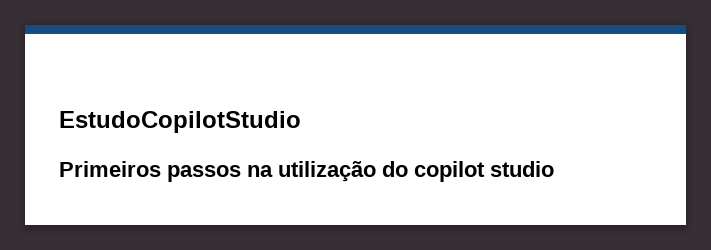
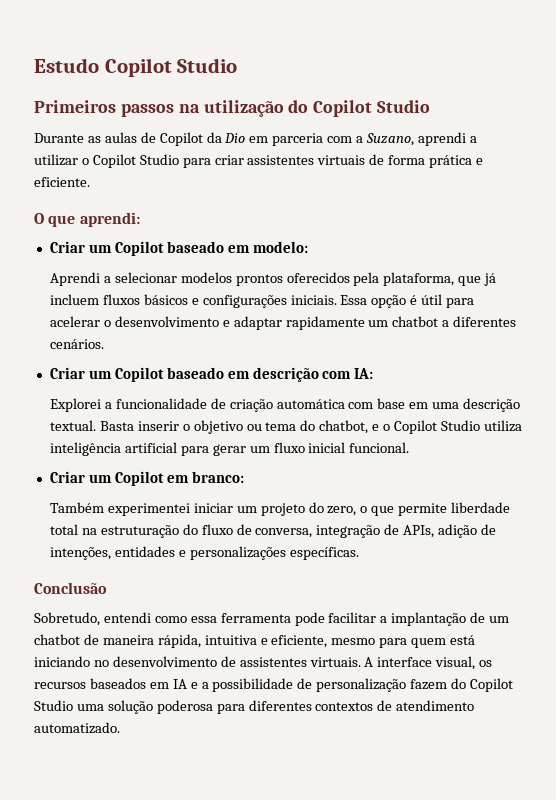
[59,111,301,133] EstudoCopilotStudio -> [34,58,238,77] Estudo Copilot Studio
[414,161,554,182] copilot studio -> [313,100,431,117] [34,132,477,146] [34,154,484,168] [34,177,90,187] [34,212,140,227] [49,241,308,256] [49,272,497,286] [49,294,475,308] [49,316,517,330] [49,339,104,349] [49,367,374,382] [49,398,521,412] [49,420,522,434] [49,442,410,456] [49,471,244,486] [49,502,511,516] [49,524,497,538] [49,546,359,560] [34,582,107,594] [34,612,510,626] [34,634,476,648] [34,656,493,670] [34,678,514,692] [34,700,475,714] [34,722,120,734] Copilot Studio // Durante as aulas de Copilot da Dio em parceria com a Suzano, aprendi a utilizar o Copilot Studio para criar assistentes virtuais de forma prática e eficiente. // O que aprendi: // Criar um Copilot baseado em modelo: // Aprendi a selecionar modelos prontos oferecidos pela plataforma, que já incluem fluxos básicos e configurações iniciais. Essa opção é útil para acelerar o desenvolvimento e adaptar rapidamente um chatbot a diferentes cenários. // Criar um Copilot baseado em descrição com IA: // Explorei a funcionalidade de criação automática com base em uma descrição textual. Basta inserir o objetivo ou tema do chatbot, e o Copilot Studio utiliza inteligência artificial para gerar um fluxo inicial funcional. // Criar um Copilot em branco: // Também experimentei iniciar um projeto do zero, o que permite liberdade total na estruturação do fluxo de conversa, integração de APIs, adição de intenções, entidades e personalizações específicas. // Conclusão // Sobretudo, entendi como essa ferramenta pode facilitar a implantação de um chatbot de maneira rápida, intuitiva e eficiente, mesmo para quem está iniciando no desenvolvimento de assistentes virtuais. A interface visual, os recursos baseados em IA e a possibilidade de personalização fazem do Copilot Studio uma solução poderosa para diferentes contextos de atendimento automatizado.

